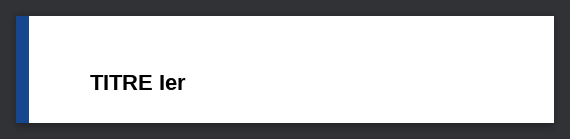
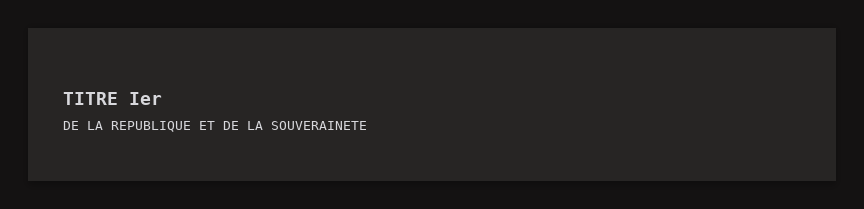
(186, 82) none -> [63,121,367,132] // DE LA REPUBLIQUE ET DE LA SOUVERAINETE

